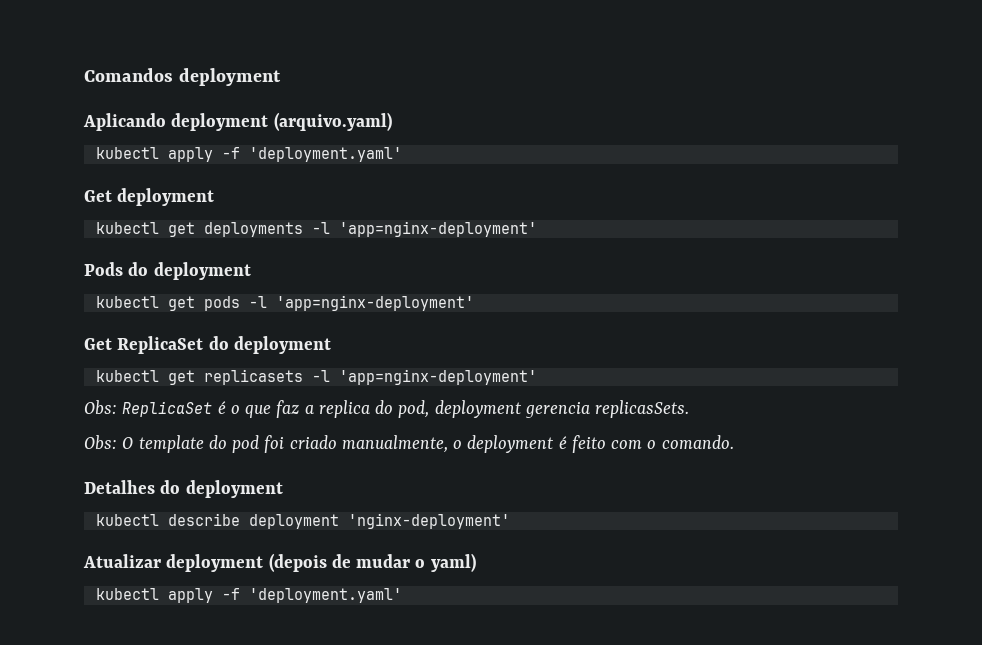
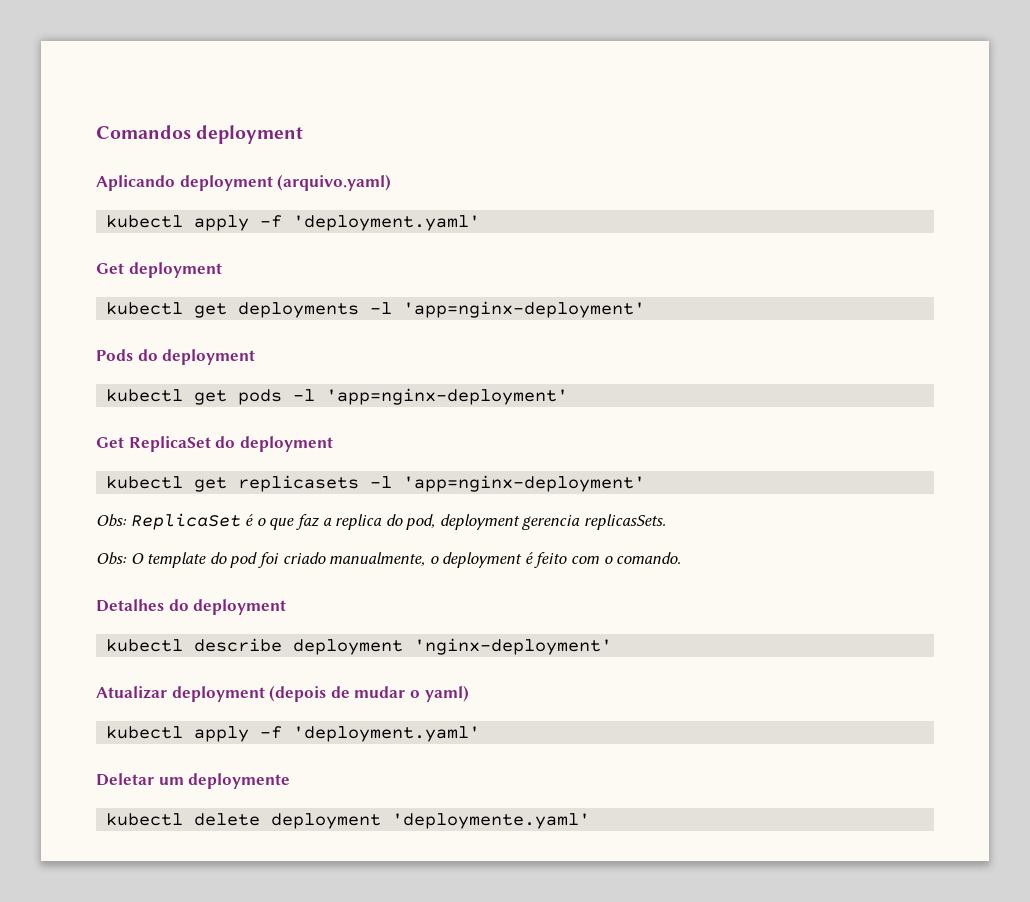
(402, 595) none -> [96,773,291,789] [106,813,591,829] // Deletar um deploymente // kubectl delete deployment 'deploymente.yaml'

